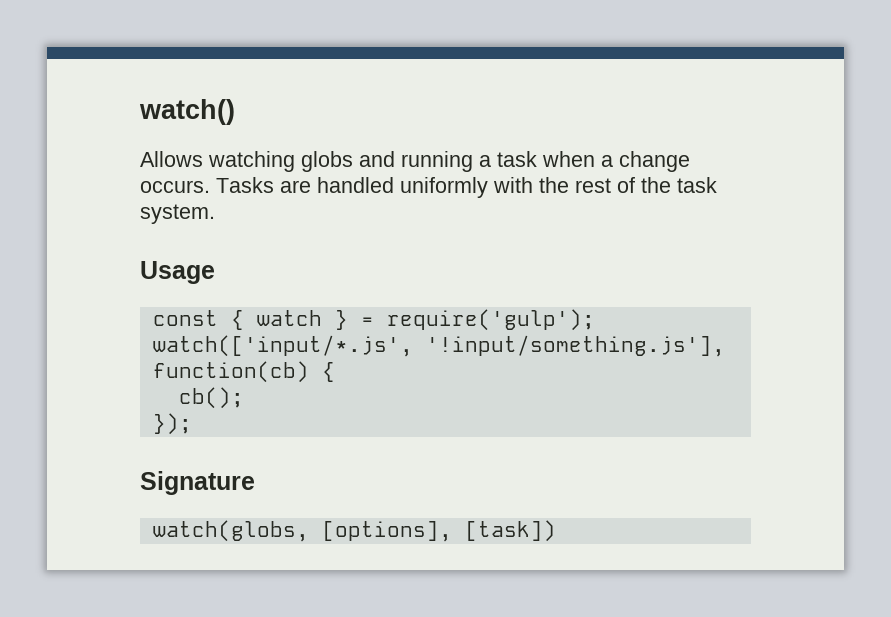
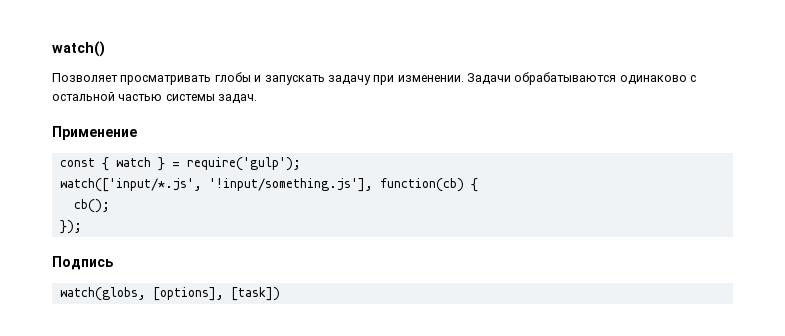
[140,151,690,172] [140,177,717,198] [140,204,215,224] [140,261,215,284] Allows watching globs and running a task when a change occurs. Tasks are handled uniformly with the rest of the task system. // Usage -> [52,72,697,85] [52,92,258,104] [52,126,137,140] Позволяет просматривать глобы и запускать задачу при изменении. Задачи обрабатываются одинаково с остальной частью системы задач. // Применение
[140,471,255,495] Signature -> [52,256,113,270] Подпись

